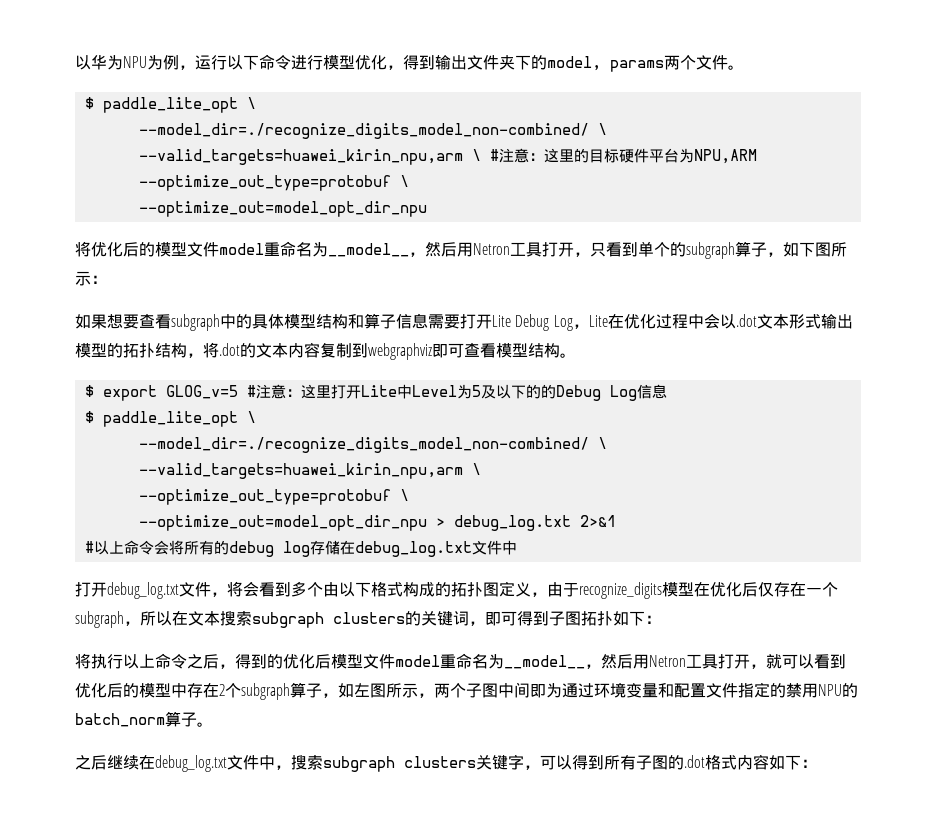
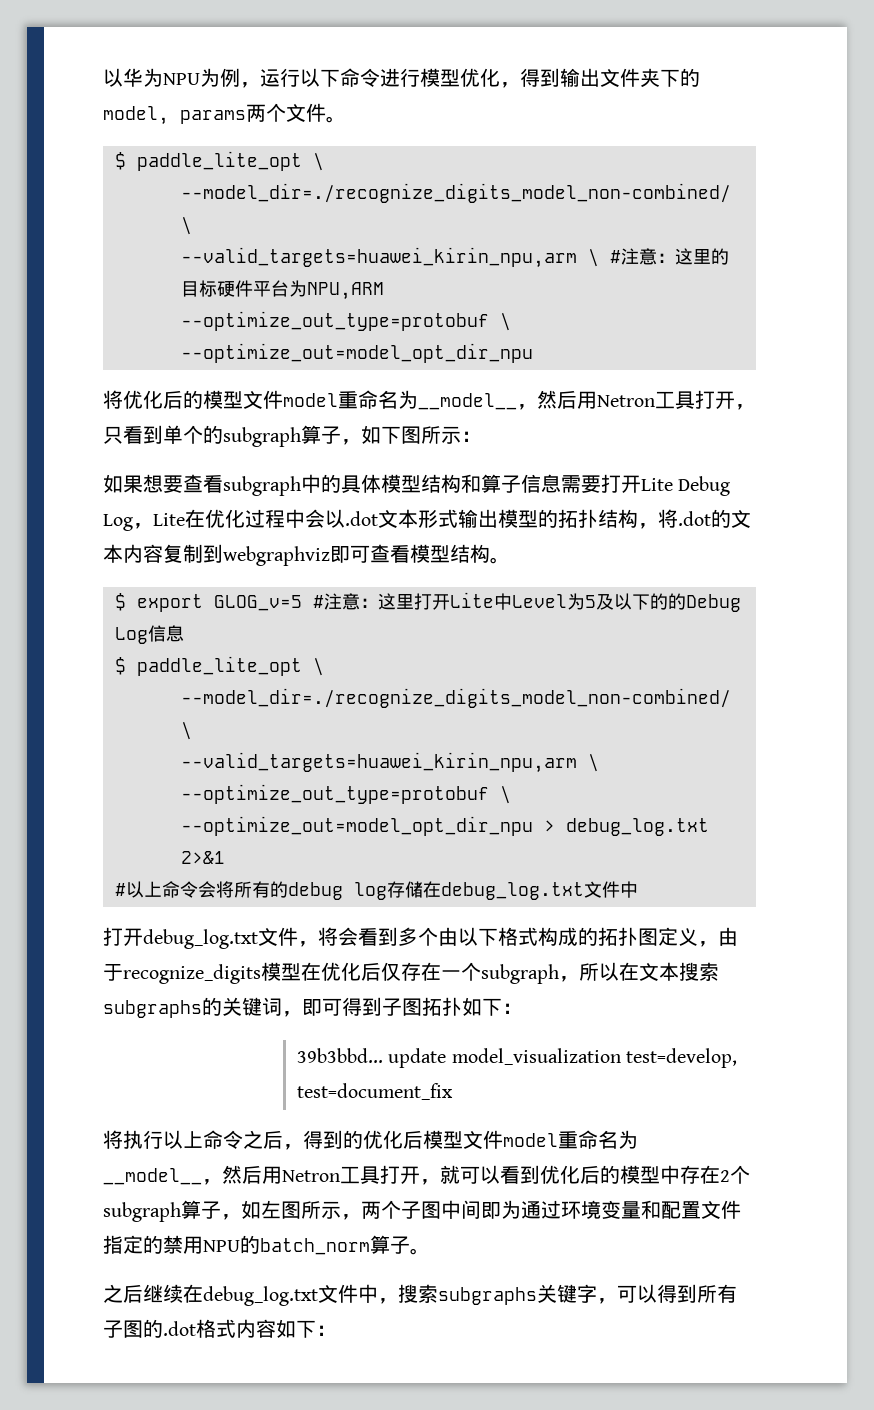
[252,612,405,628] subgraph clusters -> [103,1000,202,1018] subgraphs
(661, 619) none -> [296,1048,738,1068] [296,1083,453,1100] // 39b3bbd... update model_visualization test=develop, test=document_fix
[323,756,476,772] subgraph clusters -> [438,1287,537,1305] subgraphs

